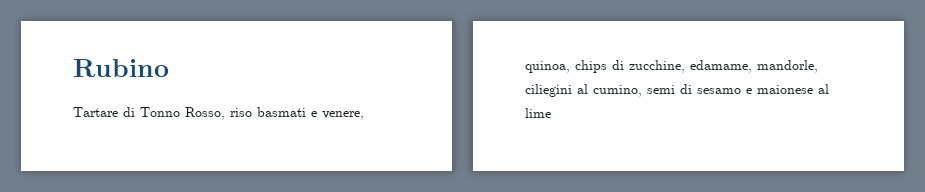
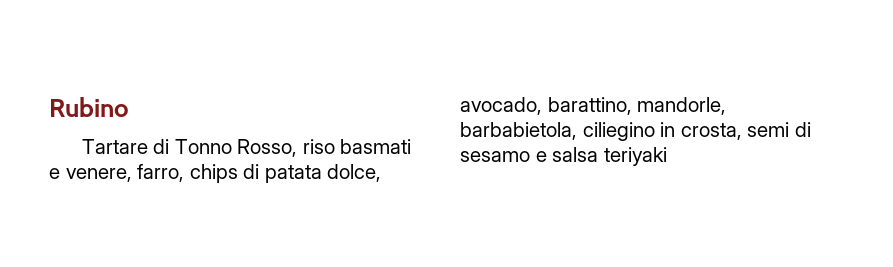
[525,61,570,73] quinoa, -> [137,164,185,182] farro,
[629,60,818,73] [525,84,642,97] zucchine, edamame, mandorle, ciliegini al cumino, -> [264,164,382,183] [460,97,727,115] [460,122,742,141] patata dolce, avocado, barattino, mandorle, barbabietola, ciliegino in crosta,
[757,84,829,94] [525,108,551,118] maionese al lime -> [552,147,667,166] salsa teriyaki

